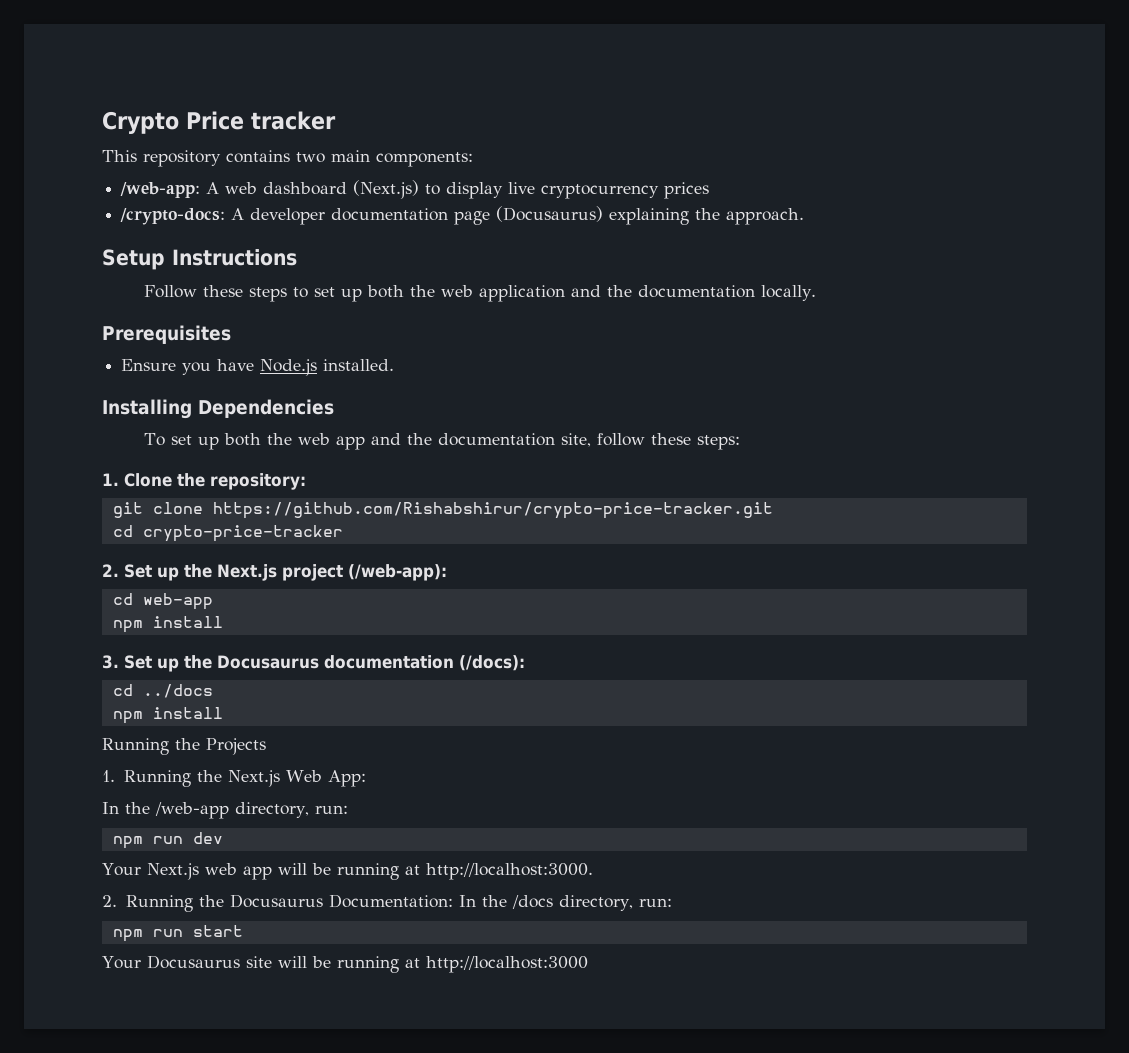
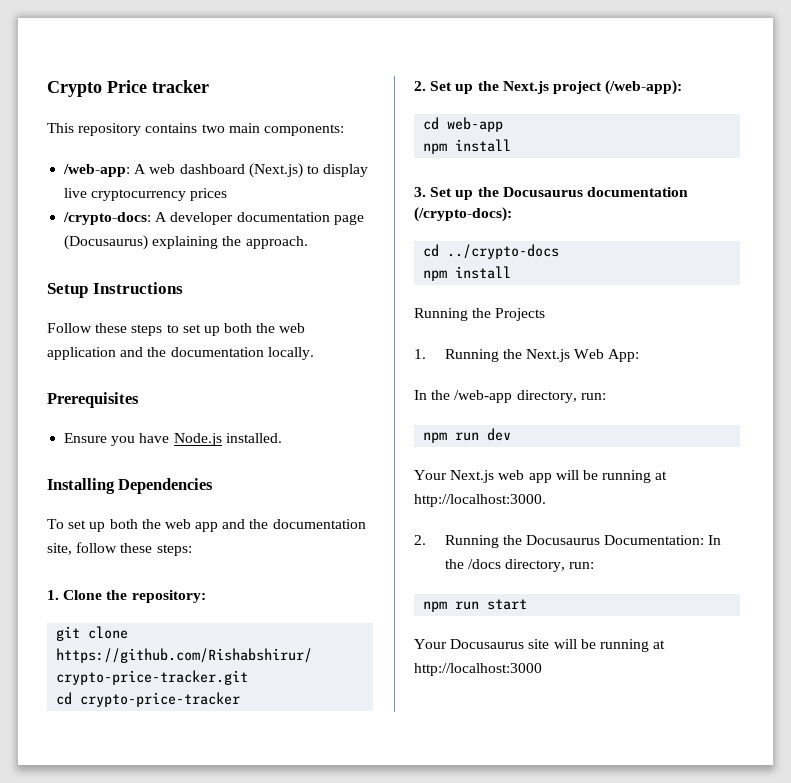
[459,655,525,671] [112,684,213,698] (/docs): // cd ../docs -> [414,207,512,222] [423,244,560,259] (/crypto-docs): // cd ../crypto-docs

